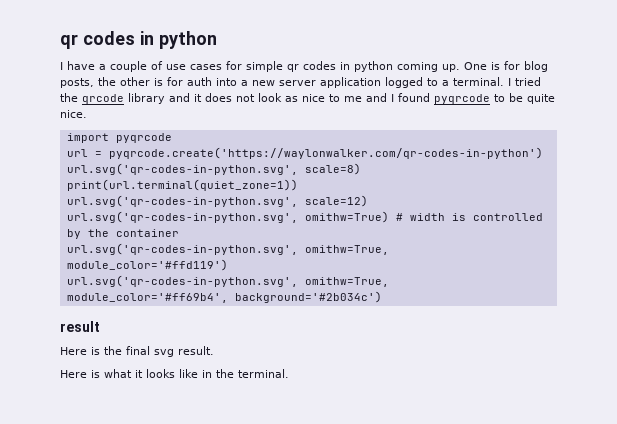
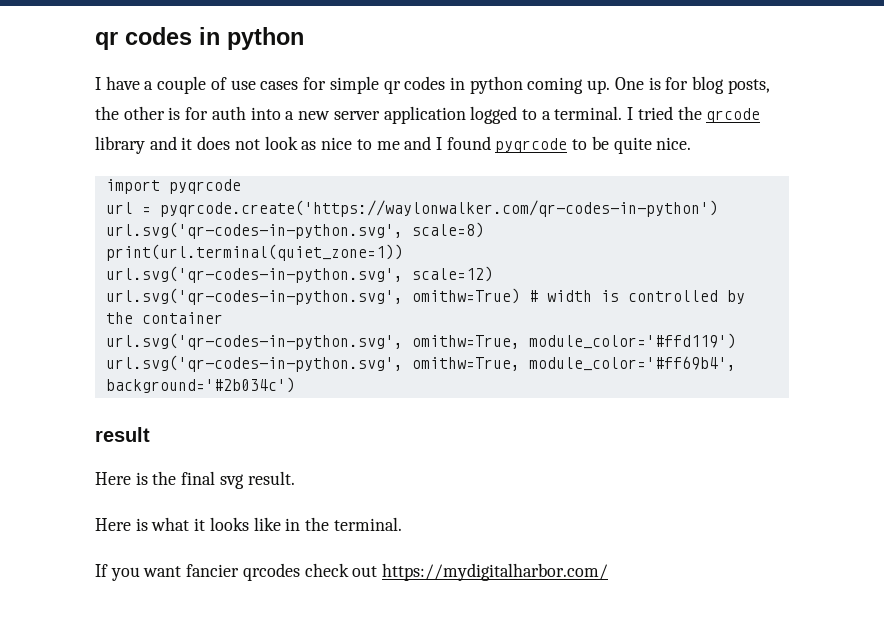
(289, 373) none -> [95,563,609,581] // If you want fancier qrcodes check out https://mydigitalharbor.com/

